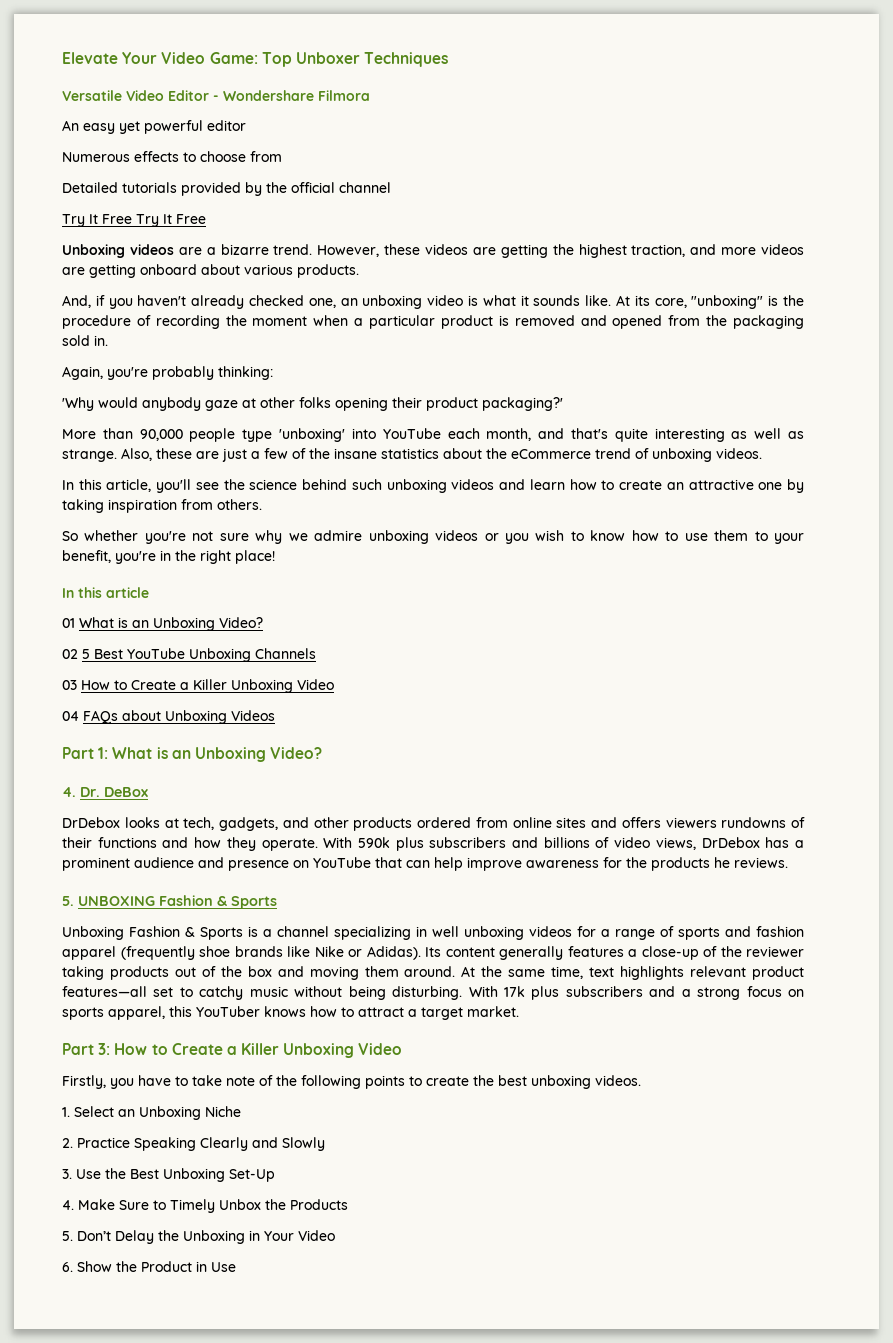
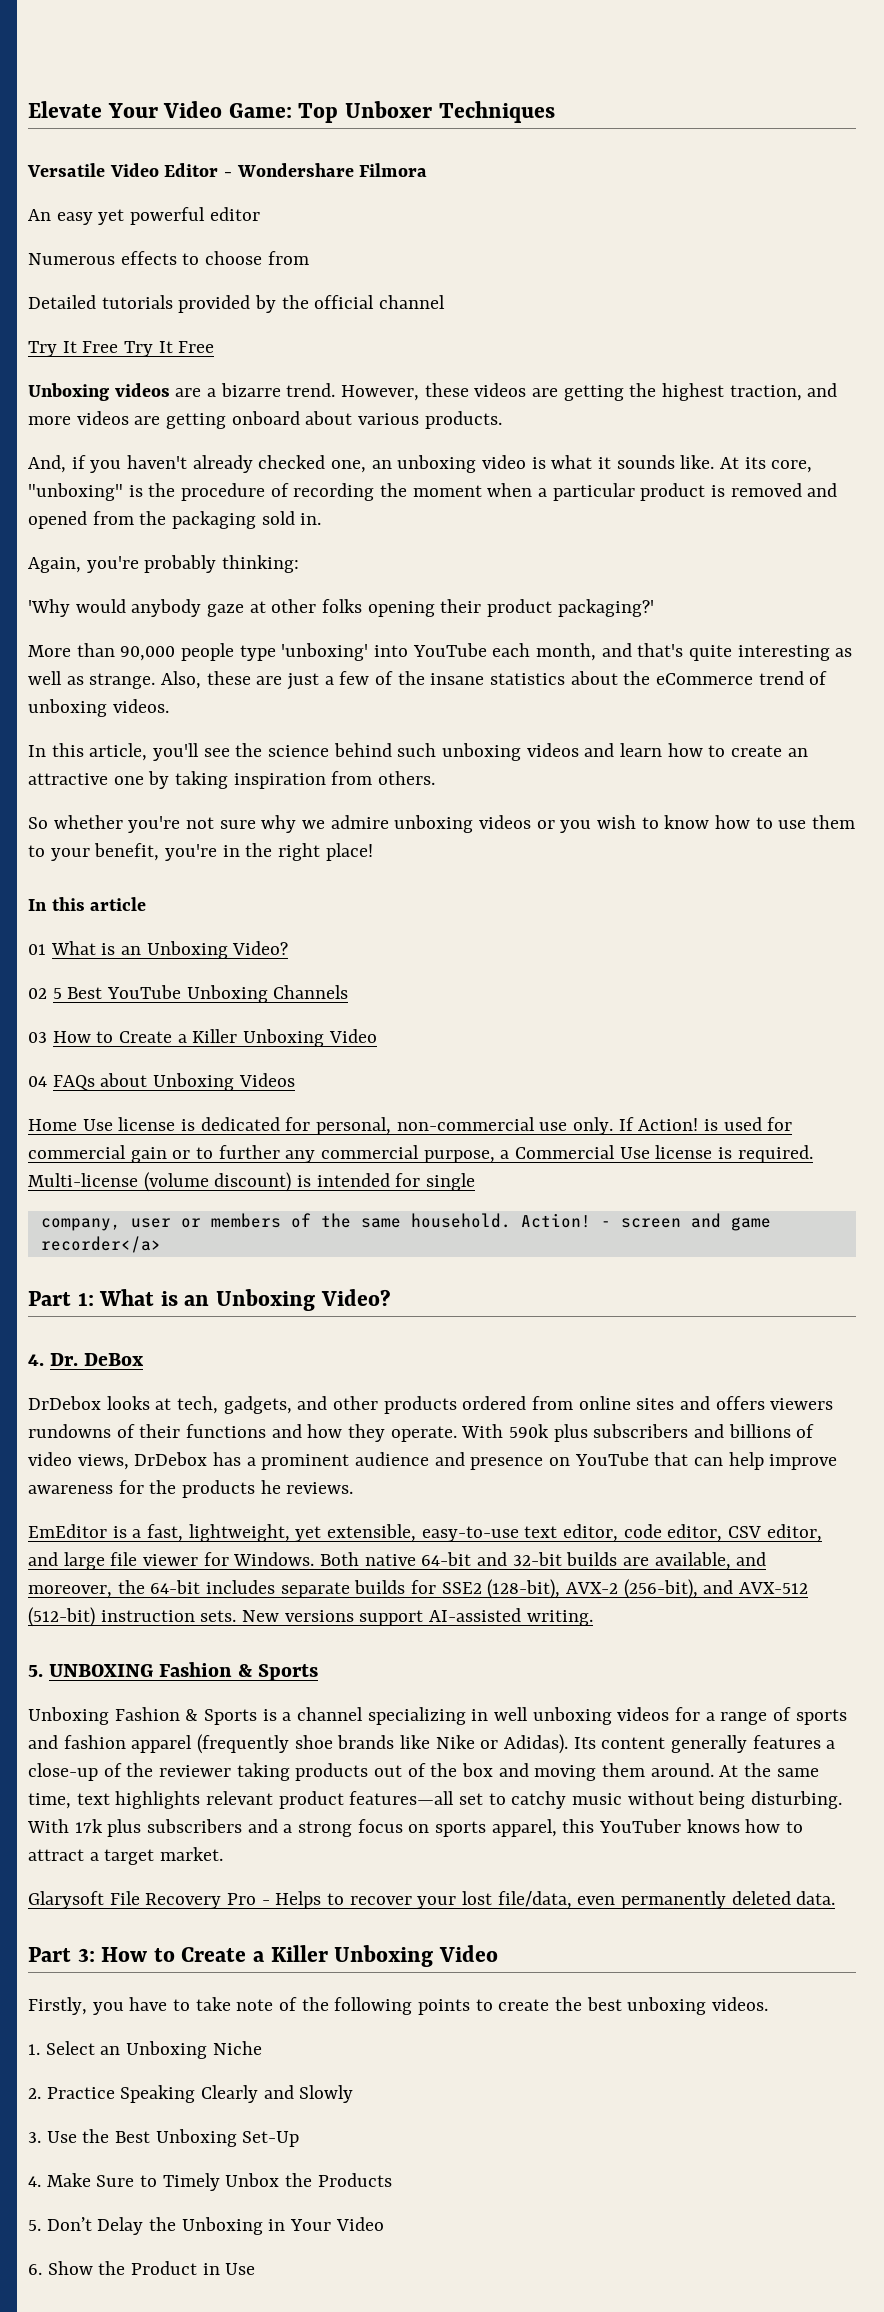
(275, 715) none -> [28,1117,793,1135] [28,1145,813,1163] [28,1172,476,1192] [40,1213,771,1231] [40,1236,161,1253] // Home Use license is dedicated for personal, non-commercial use only. If Action! is used for commercial gain or to further any commercial purpose, a Commercial Use license is required. Multi-license (volume discount) is intended for single // company, user or members of the same household. Action! - screen and game recorder</a>
(788, 862) none -> [28,1524,822,1542] [28,1552,767,1570] [28,1579,809,1599] [28,1607,593,1627] // EmEditor is a fast, lightweight, yet extensible, easy-to-use text editor, code editor, CSV editor, and large file viewer for Windows. Both native 64-bit and 32-bit builds are available, and moreover, the 64-bit includes separate builds for SSE2 (128-bit), AVX-2 (256-bit), and AVX-512 (512-bit) instruction sets. New versions support AI-assisted writing.
(519, 1011) none -> [28,1891,836,1909] // Glarysoft File Recovery Pro - Helps to recover your lost file/data, even permanently deleted data.

